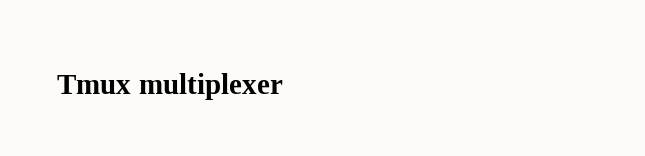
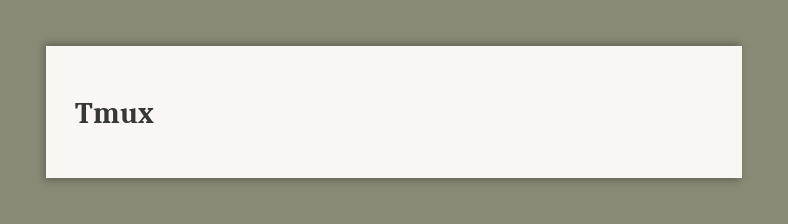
[138,73,283,100] multiplexer -> (154, 113) none

